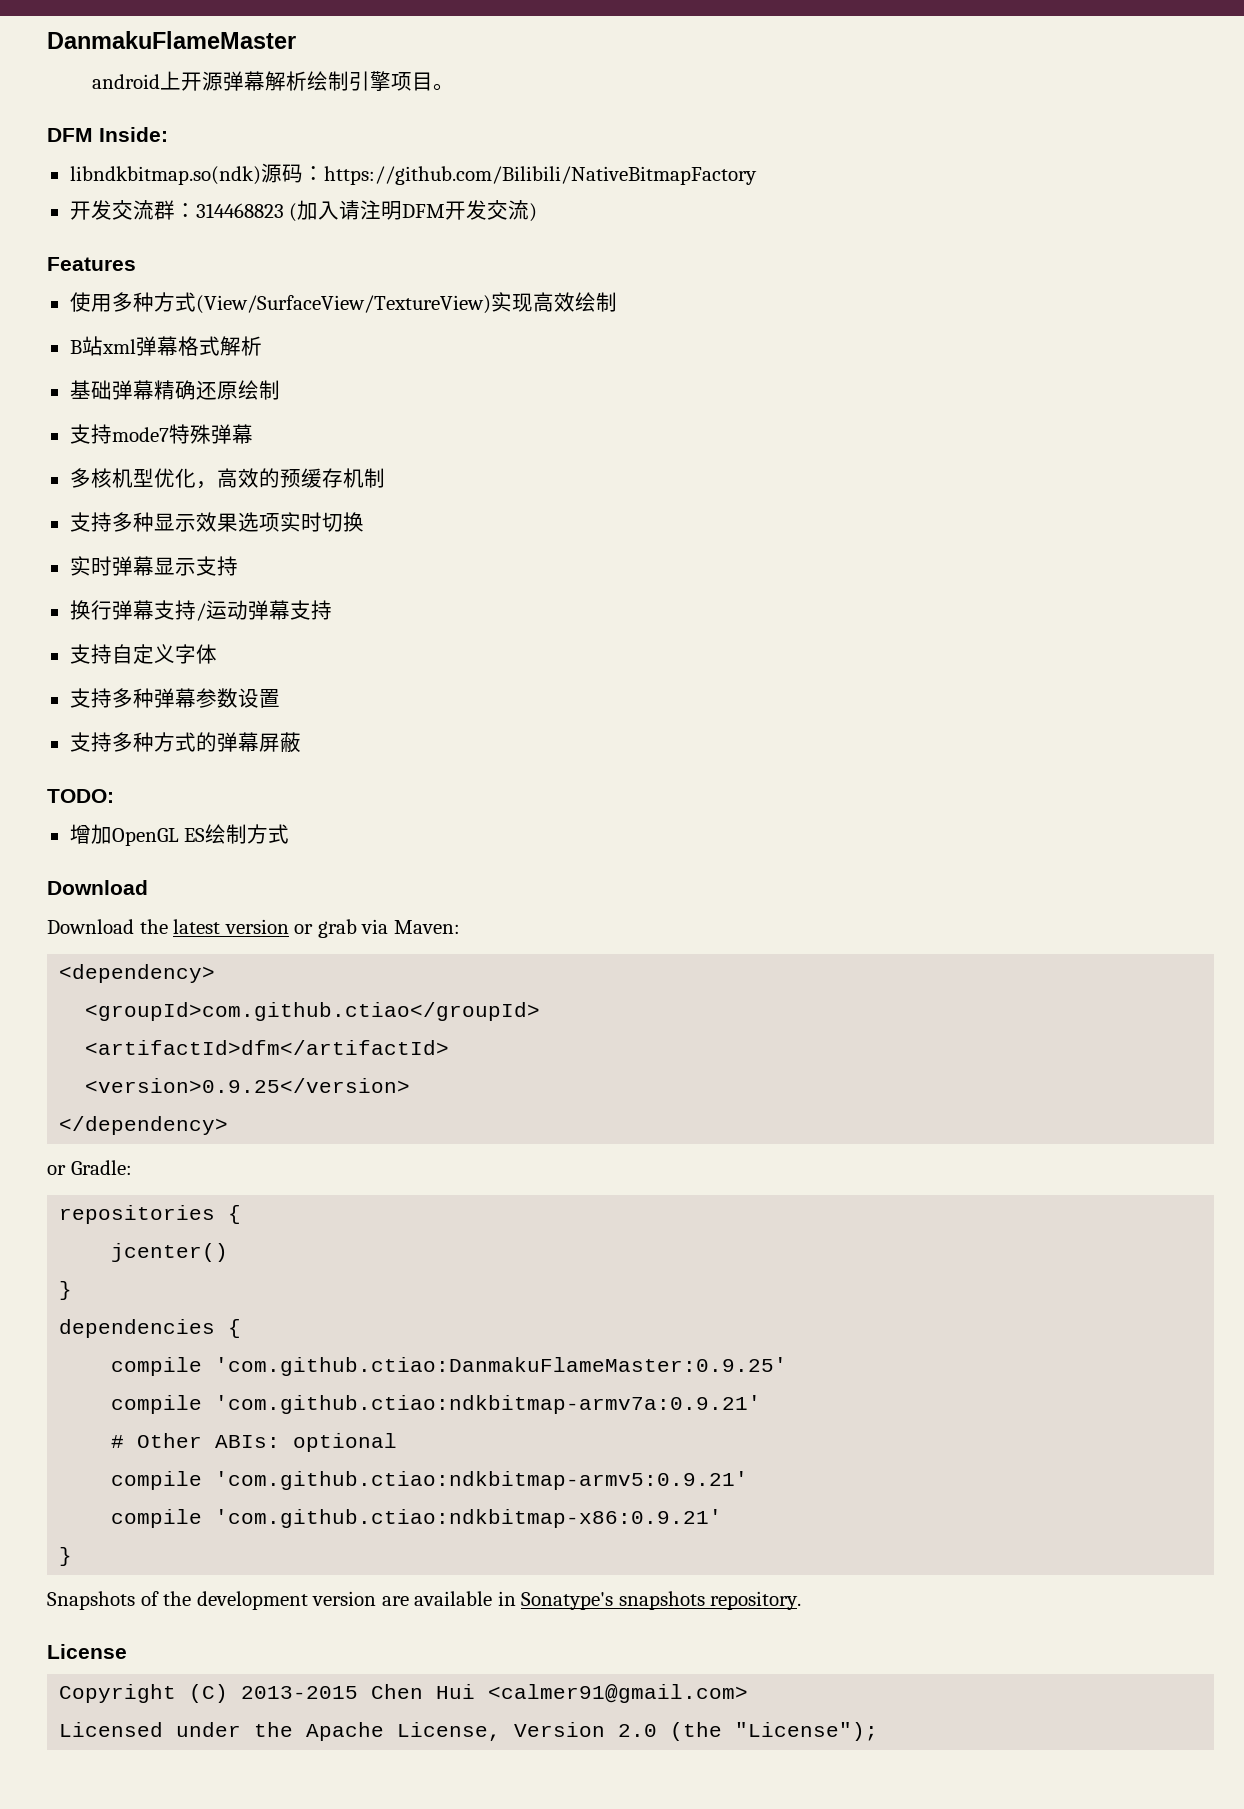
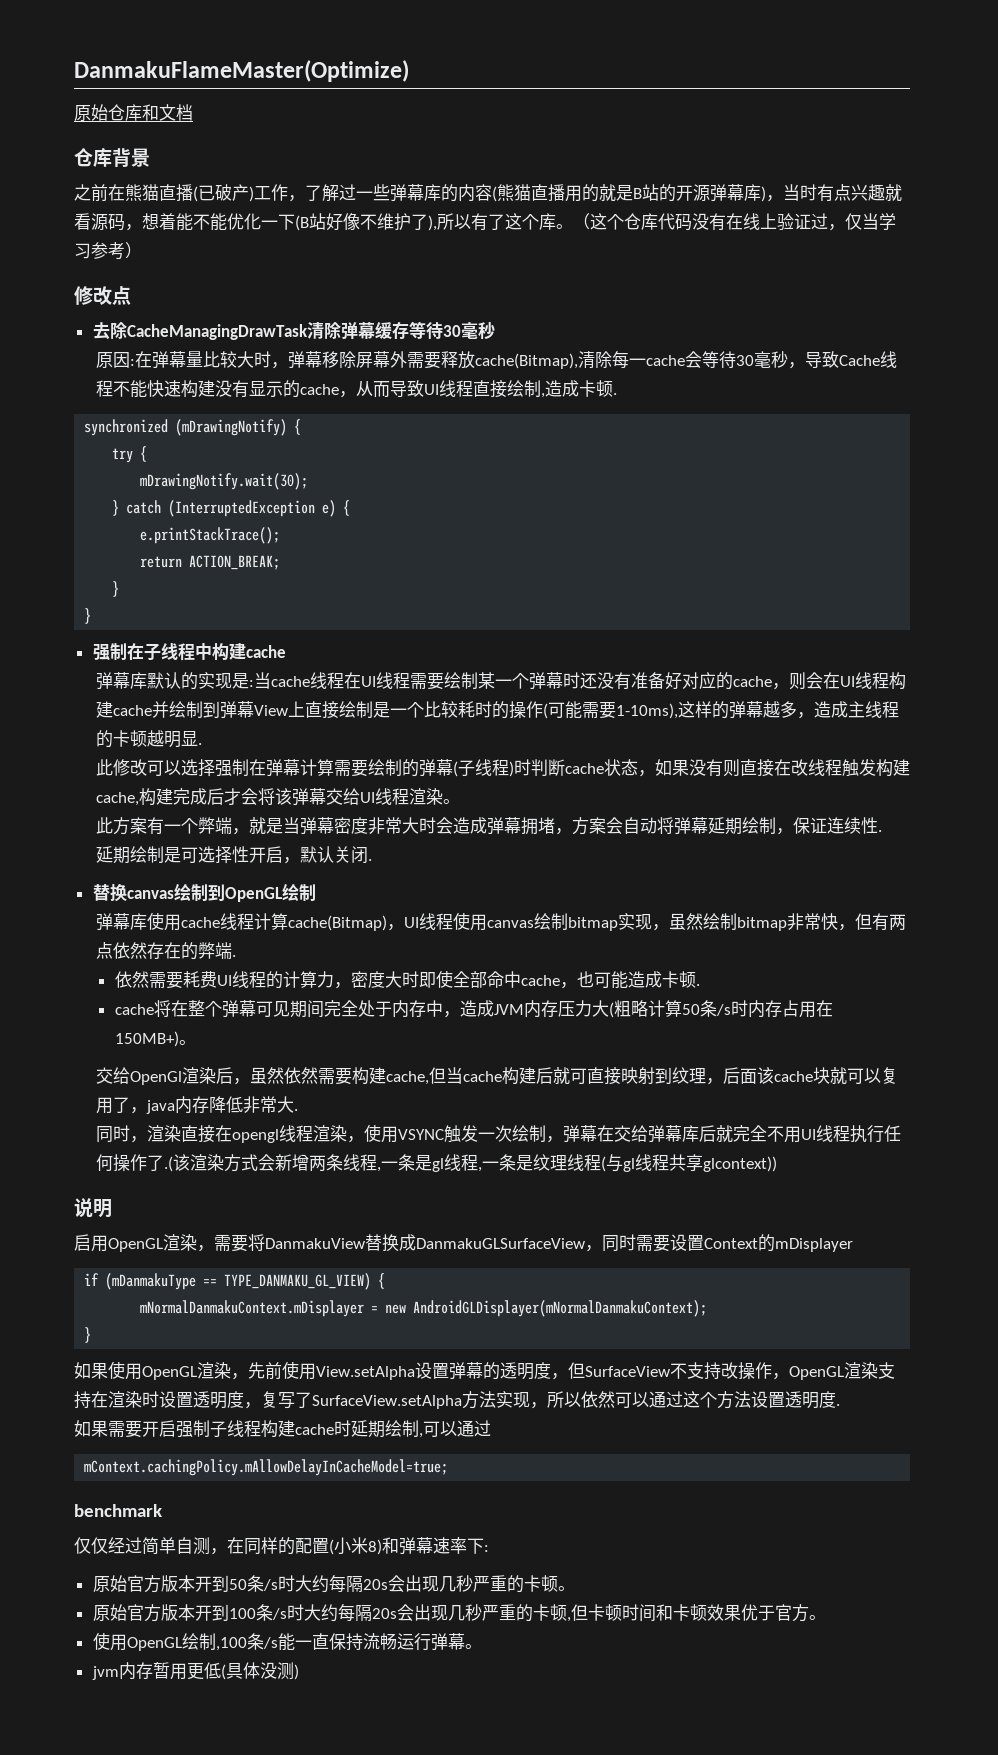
[47,31,296,49] [92,71,455,91] [47,127,168,142] [69,163,757,185] [69,200,538,222] [47,257,136,271] [69,292,617,314] [69,336,262,356] [69,380,280,400] [69,424,253,444] [69,468,385,489] [69,512,364,532] [69,556,238,576] [69,600,332,621] [69,644,217,664] [69,688,280,708] [69,732,301,753] [47,789,114,803] [69,824,290,846] [47,880,148,895] [47,919,460,938] [59,964,216,983] [85,1002,541,1021] [85,1040,450,1055] [85,1078,411,1093] [59,1116,229,1135] [47,1160,132,1175] [59,1205,242,1224] [111,1243,229,1262] [59,1281,73,1300] [59,1319,242,1338] [111,1357,788,1376] [111,1395,762,1414] [111,1433,398,1452] [111,1471,749,1490] [111,1509,723,1528] [59,1547,73,1566] [47,1591,802,1610] [47,1644,127,1659] [59,1684,749,1703] [59,1722,879,1741] DanmakuFlameMaster // android上开源弹幕解析绘制引擎项目。 // DFM Inside: // libndkbitmap.so(ndk)源码：https://github.com/Bilibili/NativeBitmapFactory // 开发交流群：314468823 (加入请注明DFM开发交流) // Features // 使用多种方式(View/SurfaceView/TextureView)实现高效绘制 // B站xml弹幕格式解析 // 基础弹幕精确还原绘制 // 支持mode7特殊弹幕 // 多核机型优化，高效的预缓存机制 // 支持多种显示效果选项实时切换 // 实时弹幕显示支持 // 换行弹幕支持/运动弹幕支持 // 支持自定义字体 // 支持多种弹幕参数设置 // 支持多种方式的弹幕屏蔽 // TODO: // 增加OpenGL ES绘制方式 // Download // Download the latest version or grab via Maven: // <dependency> // <groupId>com.github.ctiao</groupId> // <artifactId>dfm</artifactId> // <version>0.9.25</version> // </dependency> // or Gradle: // repositories { // jcenter() // } // dependencies { // compile 'com.github.ctiao:DanmakuFlameMaster:0.9.25' // compile 'com.github.ctiao:ndkbitmap-armv7a:0.9.21' // # Other ABIs: optional // compile 'com.github.ctiao:ndkbitmap-armv5:0.9.21' // compile 'com.github.ctiao:ndkbitmap-x86:0.9.21' // } // Snapshots of the development version are available in Sonatype's snapshots repository. // License // Copyright (C) 2013-2015 Chen Hui <calmer91@gmail.com> // Licensed under the Apache License, Version 2.0 (the "License"); -> [74,60,409,82] [74,104,193,121] [74,148,150,167] [74,184,902,202] [74,213,896,231] [74,242,142,260] [74,286,131,305] [92,321,495,340] [95,351,897,369] [95,380,617,398] [84,419,302,436] [112,446,148,463] [140,473,309,490] [112,500,351,517] [140,527,281,544] [140,555,281,570] [112,581,120,597] [84,608,92,624] [92,643,286,661] [95,672,906,690] [95,701,899,719] [95,730,202,748] [95,759,910,777] [95,788,460,806] [95,817,882,835] [95,846,372,864] [92,883,316,902] [95,912,906,931] [95,942,236,960] [114,970,700,989] [114,1000,833,1018] [114,1031,196,1047] [95,1067,898,1085] [95,1096,298,1114] [95,1124,901,1143] [95,1154,777,1172] [74,1198,112,1218] [74,1234,853,1252] [84,1273,386,1290] [140,1300,708,1317] [84,1327,92,1343] [74,1361,895,1380] [74,1391,840,1409] [74,1420,491,1438] [84,1459,449,1476] [74,1504,162,1517] [74,1537,489,1555] [92,1575,575,1593] [92,1604,826,1622] [92,1632,482,1651] [91,1662,299,1680] DanmakuFlameMaster(Optimize) // 原始仓库和文档 // 仓库背景 // 之前在熊猫直播(已破产)工作，了解过一些弹幕库的内容(熊猫直播用的就是B站的开源弹幕库)，当时有点兴趣就看源码，想着能不能优化一下(B站好像不维护了),所以有了这个库。（这个仓库代码没有在线上验证过，仅当学习参考） // 修改点 // 去除CacheManagingDrawTask清除弹幕缓存等待30毫秒 // 原因:在弹幕量比较大时，弹幕移除屏幕外需要释放cache(Bitmap),清除每一cache会等待30毫秒，导致Cache线程不能快速构建没有显示的cache，从而导致UI线程直接绘制,造成卡顿. // synchronized (mDrawingNotify) { // try { // mDrawingNotify.wait(30); // } catch (InterruptedException e) { // e.printStackTrace(); // return ACTION_BREAK; // } // } // 强制在子线程中构建cache // 弹幕库默认的实现是:当cache线程在UI线程需要绘制某一个弹幕时还没有准备好对应的cache，则会在UI线程构建cache并绘制到弹幕View上直接绘制是一个比较耗时的操作(可能需要1-10ms),这样的弹幕越多，造成主线程的卡顿越明显. // 此修改可以选择强制在弹幕计算需要绘制的弹幕(子线程)时判断cache状态，如果没有则直接在改线程触发构建cache,构建完成后才会将该弹幕交给UI线程渲染。 // 此方案有一个弊端，就是当弹幕密度非常大时会造成弹幕拥堵，方案会自动将弹幕延期绘制，保证连续性. // 延期绘制是可选择性开启，默认关闭. // 替换canvas绘制到OpenGL绘制 // 弹幕库使用cache线程计算cache(Bitmap)，UI线程使用canvas绘制bitmap实现，虽然绘制bitmap非常快，但有两点依然存在的弊端. // 依然需要耗费UI线程的计算力，密度大时即使全部命中cache，也可能造成卡顿. // cache将在整个弹幕可见期间完全处于内存中，造成JVM内存压力大(粗略计算50条/s时内存占用在150MB+)。 // 交给OpenGl渲染后，虽然依然需要构建cache,但当cache构建后就可直接映射到纹理，后面该cache块就可以复用了，java内存降低非常大. // 同时，渲染直接在opengl线程渲染，使用VSYNC触发一次绘制，弹幕在交给弹幕库后就完全不用UI线程执行任何操作了.(该渲染方式会新增两条线程,一条是gl线程,一条是纹理线程(与gl线程共享glcontext)) // 说明 // 启用OpenGL渲染，需要将DanmakuView替换成DanmakuGLSurfaceView，同时需要设置Context的mDisplayer // if (mDanmakuType == TYPE_DANMAKU_GL_VIEW) { // mNormalDanmakuContext.mDisplayer = new AndroidGLDisplayer(mNormalDanmakuContext); // } // 如果使用OpenGL渲染，先前使用View.setAlpha设置弹幕的透明度，但SurfaceView不支持改操作，OpenGL渲染支持在渲染时设置透明度，复写了SurfaceView.setAlpha方法实现，所以依然可以通过这个方法设置透明度. // 如果需要开启强制子线程构建cache时延期绘制,可以通过 // mContext.cachingPolicy.mAllowDelayInCacheModel=true; // benchmark // 仅仅经过简单自测，在同样的配置(小米8)和弹幕速率下: // 原始官方版本开到50条/s时大约每隔20s会出现几秒严重的卡顿。 // 原始官方版本开到100条/s时大约每隔20s会出现几秒严重的卡顿,但卡顿时间和卡顿效果优于官方。 // 使用OpenGL绘制,100条/s能一直保持流畅运行弹幕。 // jvm内存暂用更低(具体没测)

